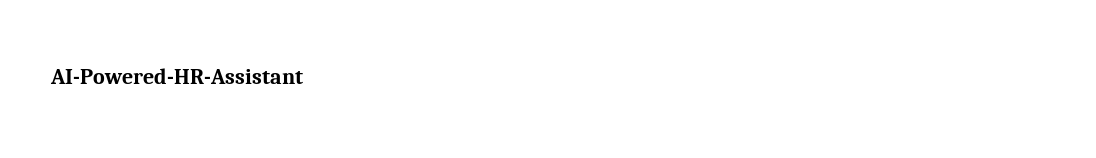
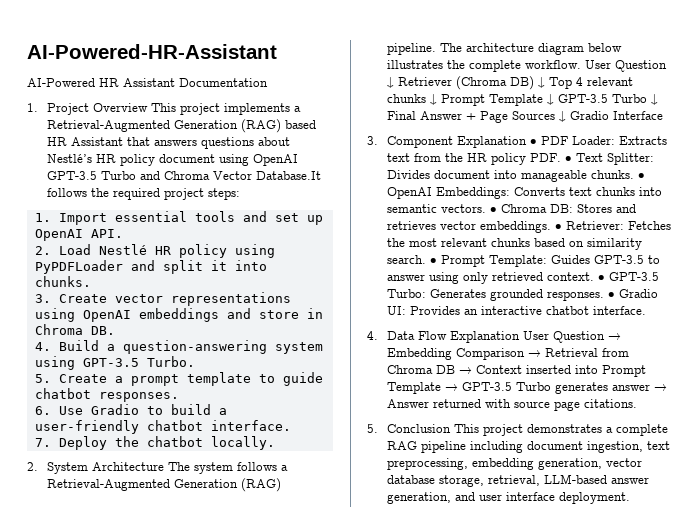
(303, 76) none -> [27,78,268,87] [27,103,301,115] [46,119,316,133] [46,137,290,149] [46,154,298,166] [46,171,321,180] [46,188,240,200] [34,211,323,225] [34,229,123,241] [34,244,275,258] [34,260,267,274] [34,276,91,287] [34,292,291,306] [34,308,323,322] [34,324,115,335] [34,340,323,354] [34,356,195,370] [34,372,323,386] [34,388,179,402] [34,404,227,415] [34,420,291,434] [34,436,275,450] [27,462,288,474] [46,478,281,492] [386,43,622,55] [386,60,667,72] [386,76,633,90] [386,94,658,106] [386,111,663,123] [367,136,667,148] [386,153,654,165] [386,170,645,182] [386,187,662,199] [386,204,636,213] [386,221,671,233] [386,238,642,250] [386,255,660,267] [386,272,659,284] [386,289,658,301] [386,306,646,315] [367,331,621,343] [386,348,629,360] [386,365,646,377] [386,382,667,394] [386,399,637,411] [367,424,668,436] [386,441,670,453] [386,458,642,470] [386,474,649,487] [386,492,630,504] // AI-Powered HR Assistant Documentation // 1. Project Overview This project implements a Retrieval-Augmented Generation (RAG) based HR Assistant that answers questions about Nestlé’s HR policy document using OpenAI GPT-3.5 Turbo and Chroma Vector Database.It follows the required project steps: // 1. Import essential tools and set up OpenAI API. // 2. Load Nestlé HR policy using PyPDFLoader and split it into chunks. // 3. Create vector representations using OpenAI embeddings and store in Chroma DB. // 4. Build a question-answering system using GPT-3.5 Turbo. // 5. Create a prompt template to guide chatbot responses. // 6. Use Gradio to build a user-friendly chatbot interface. // 7. Deploy the chatbot locally. // 2. System Architecture The system follows a Retrieval-Augmented Generation (RAG) pipeline. The architecture diagram below illustrates the complete workflow. User Question ↓ Retriever (Chroma DB) ↓ Top 4 relevant chunks ↓ Prompt Template ↓ GPT-3.5 Turbo ↓ Final Answer + Page Sources ↓ Gradio Interface // 3. Component Explanation • PDF Loader: Extracts text from the HR policy PDF. • Text Splitter: Divides document into manageable chunks. • OpenAI Embeddings: Converts text chunks into semantic vectors. • Chroma DB: Stores and retrieves vector embeddings. • Retriever: Fetches the most relevant chunks based on similarity search. • Prompt Template: Guides GPT-3.5 to answer using only retrieved context. • GPT-3.5 Turbo: Generates grounded responses. • Gradio UI: Provides an interactive chatbot interface. // 4. Data Flow Explanation User Question → Embedding Comparison → Retrieval from Chroma DB → Context inserted into Prompt Template → GPT-3.5 Turbo generates answer → Answer returned with source page citations. // 5. Conclusion This project demonstrates a complete RAG pipeline including document ingestion, text preprocessing, embedding generation, vector database storage, retrieval, LLM-based answer generation, and user interface deployment.

